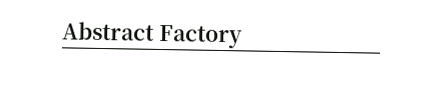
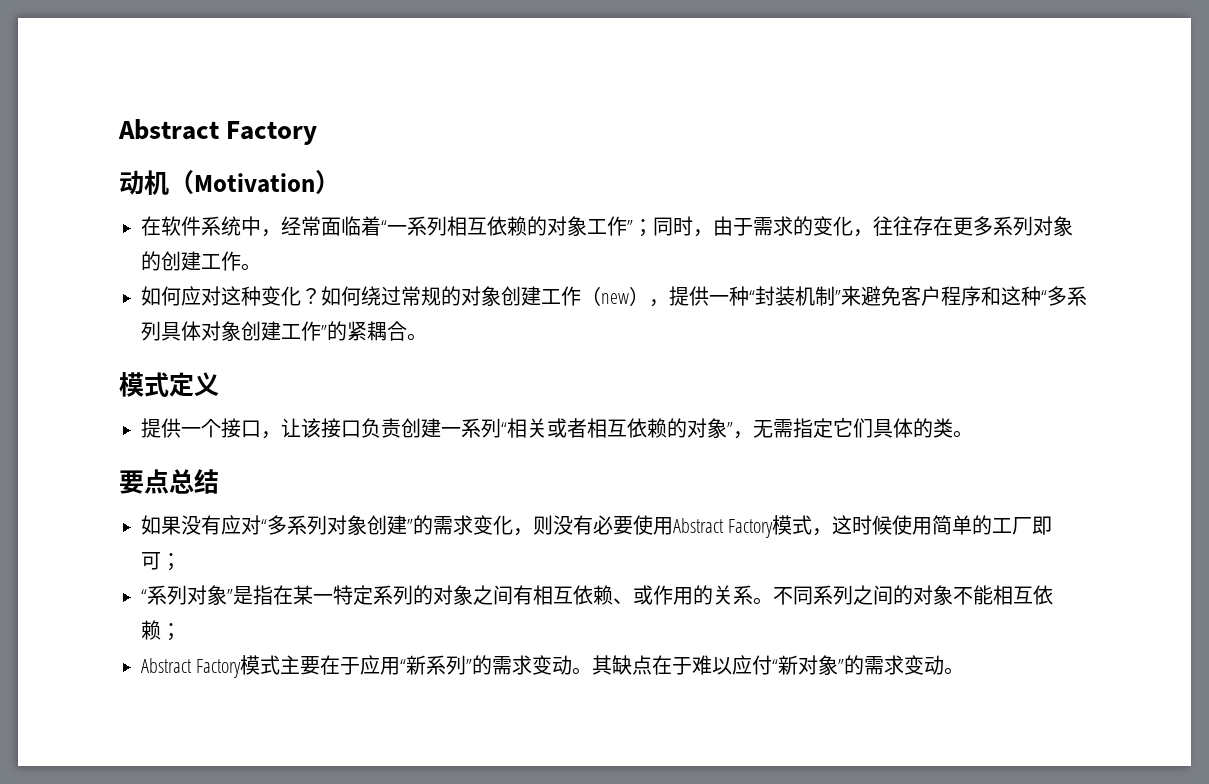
[62,21,243,49] Abstract Factory -> [118,119,318,145] [119,170,340,195] [141,216,1073,237] [141,251,261,271] [141,286,1087,307] [141,321,427,341] [119,372,219,397] [141,418,973,439] [119,469,219,494] [141,515,1053,538] [141,552,181,571] [141,585,1053,605] [141,620,181,641] [141,655,965,678] Abstract Factory // 动机（Motivation） // 在软件系统中，经常面临着“一系列相互依赖的对象工作”；同时，由于需求的变化，往往存在更多系列对象的创建工作。 // 如何应对这种变化？如何绕过常规的对象创建工作（new），提供一种“封装机制”来避免客户程序和这种“多系列具体对象创建工作”的紧耦合。 // 模式定义 // 提供一个接口，让该接口负责创建一系列“相关或者相互依赖的对象”，无需指定它们具体的类。 // 要点总结 // 如果没有应对“多系列对象创建”的需求变化，则没有必要使用Abstract Factory模式，这时候使用简单的工厂即可； // “系列对象”是指在某一特定系列的对象之间有相互依赖、或作用的关系。不同系列之间的对象不能相互依赖； // Abstract Factory模式主要在于应用“新系列”的需求变动。其缺点在于难以应付“新对象”的需求变动。

